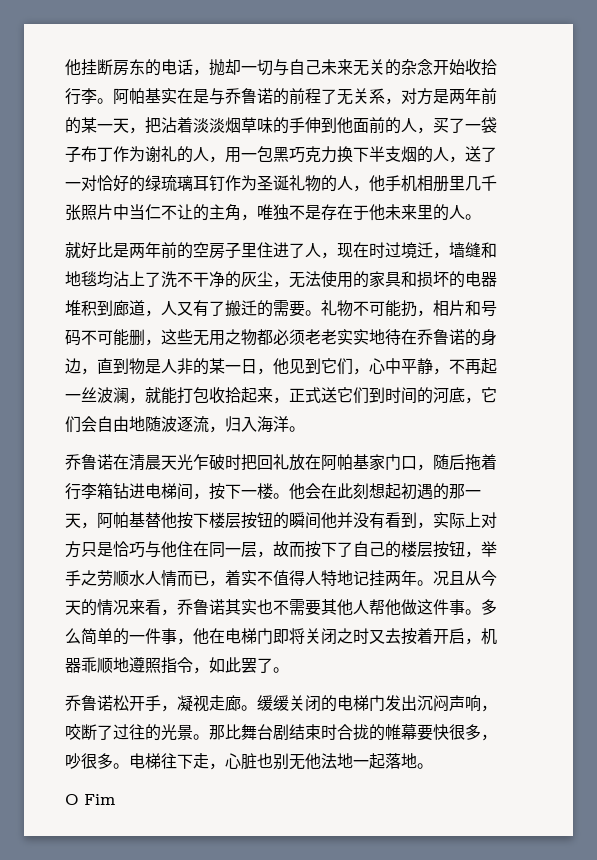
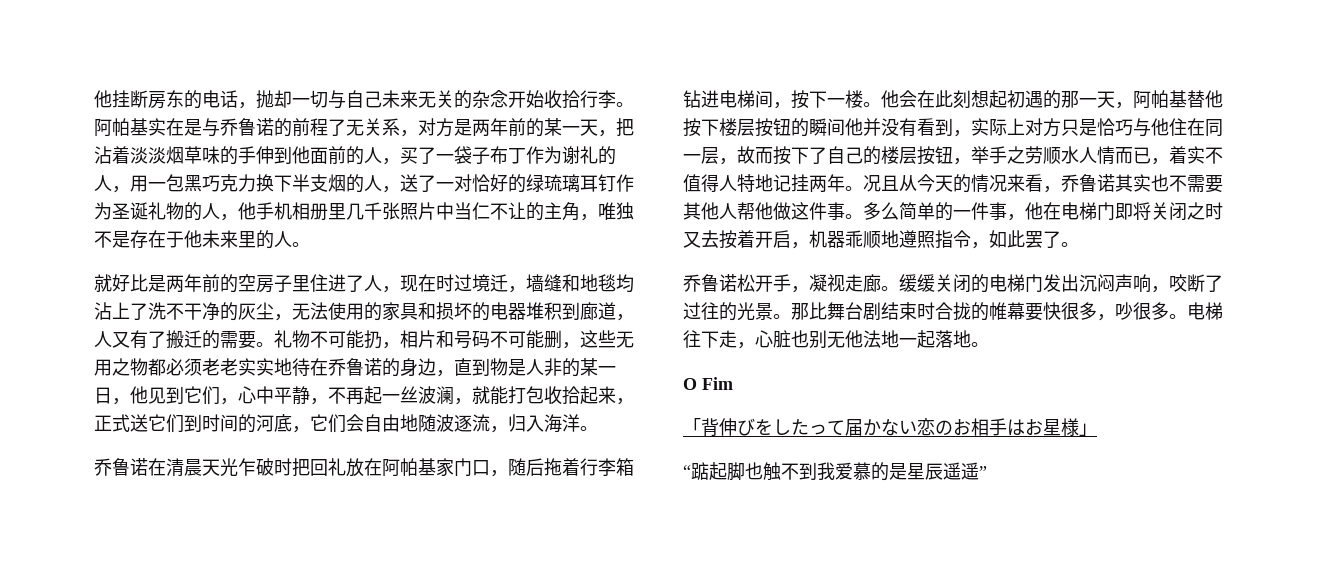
(115, 799) none -> [683,418,1097,436] [683,462,987,481] // 「背伸びをしたって届かない恋のお相手はお星様」 // “踮起脚也触不到我爱慕的是星辰遥遥”

